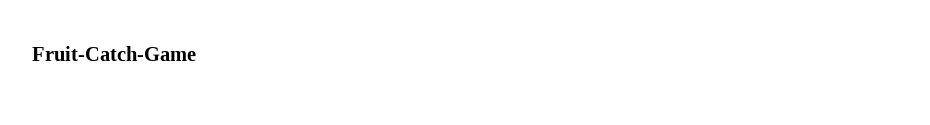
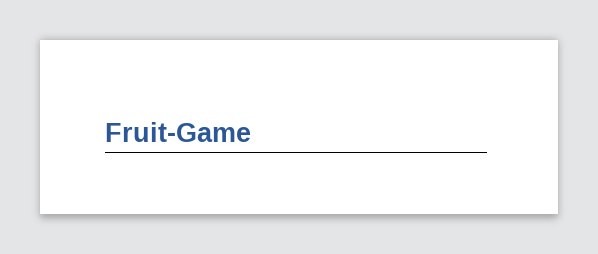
[32,46,196,61] Fruit-Catch-Game -> [105,122,251,142] Fruit-Game

